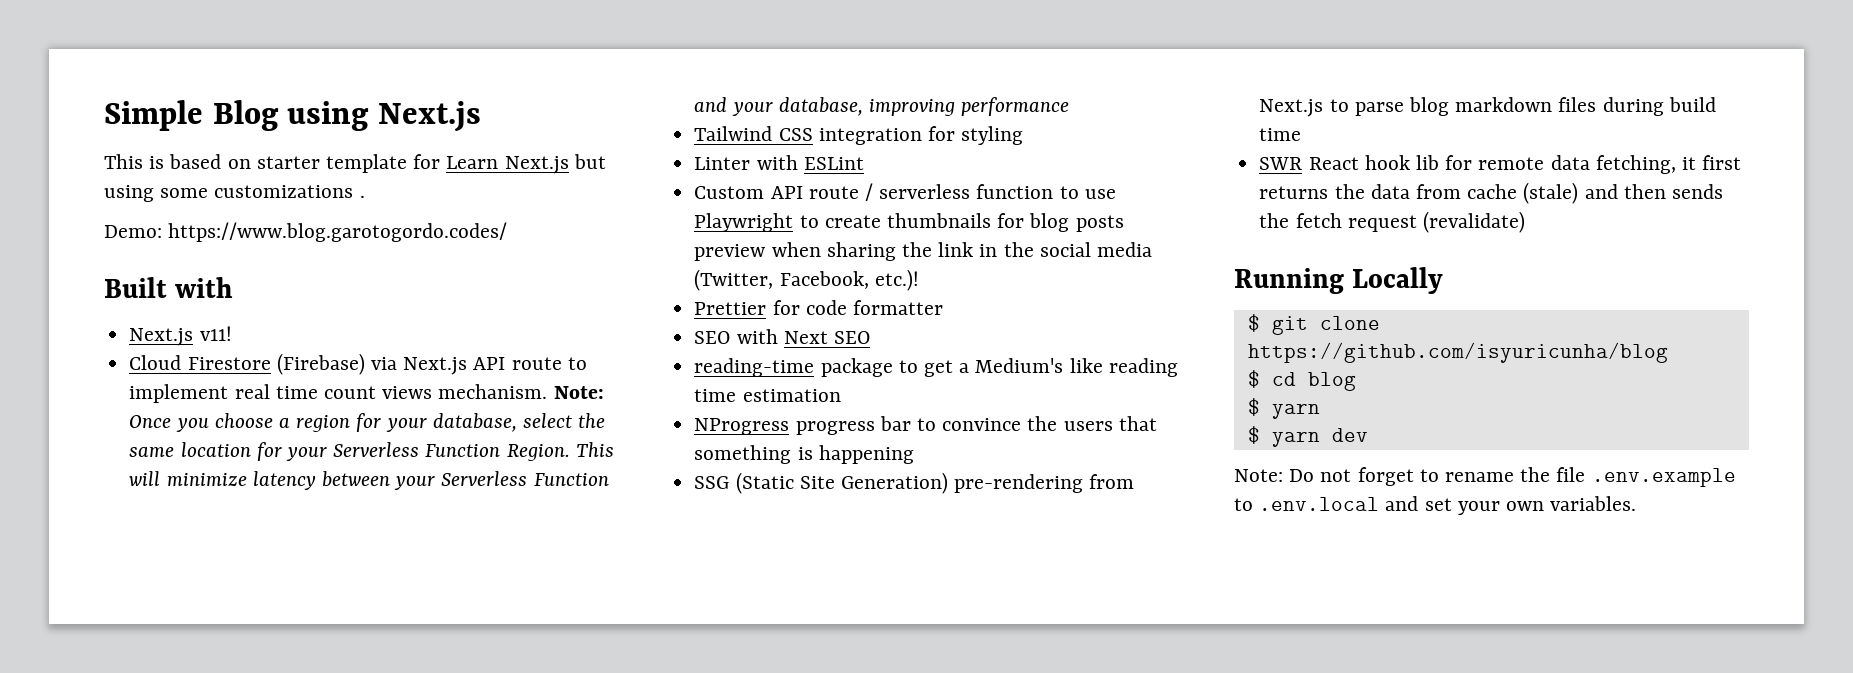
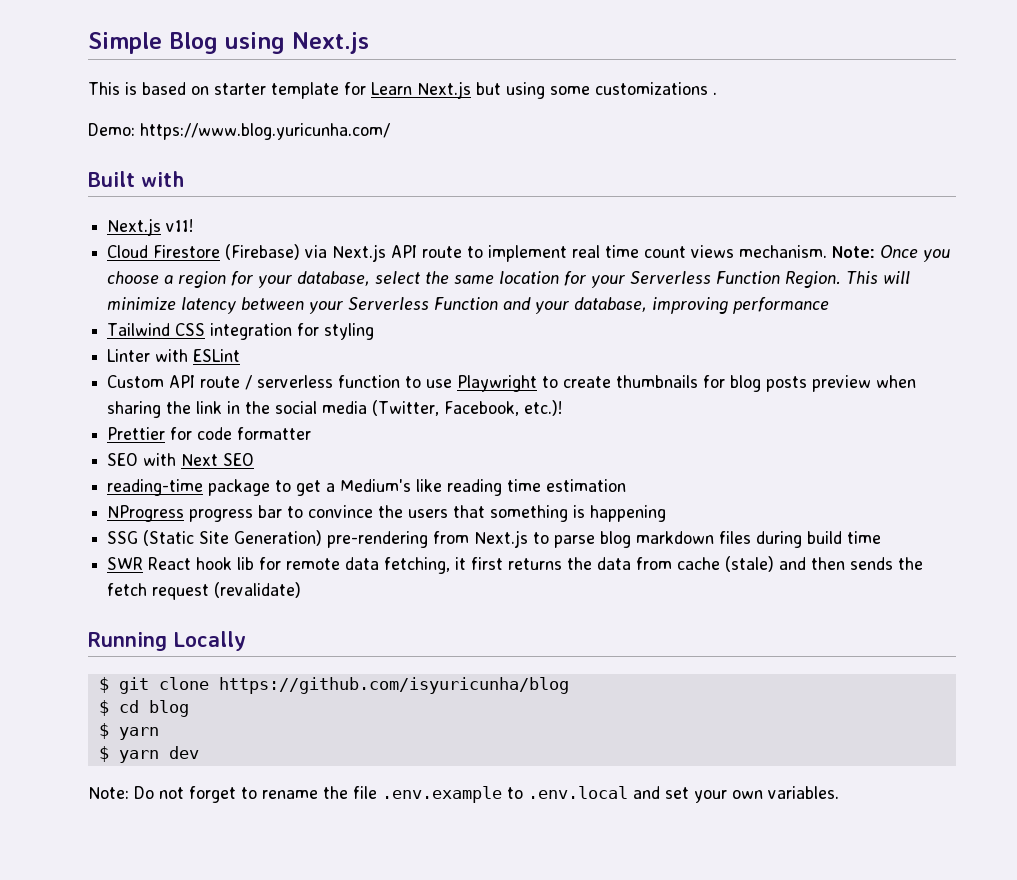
[168,222,508,242] https://www.blog.garotogordo.codes/ -> [140,123,390,140] https://www.blog.yuricunha.com/

